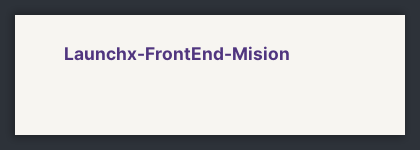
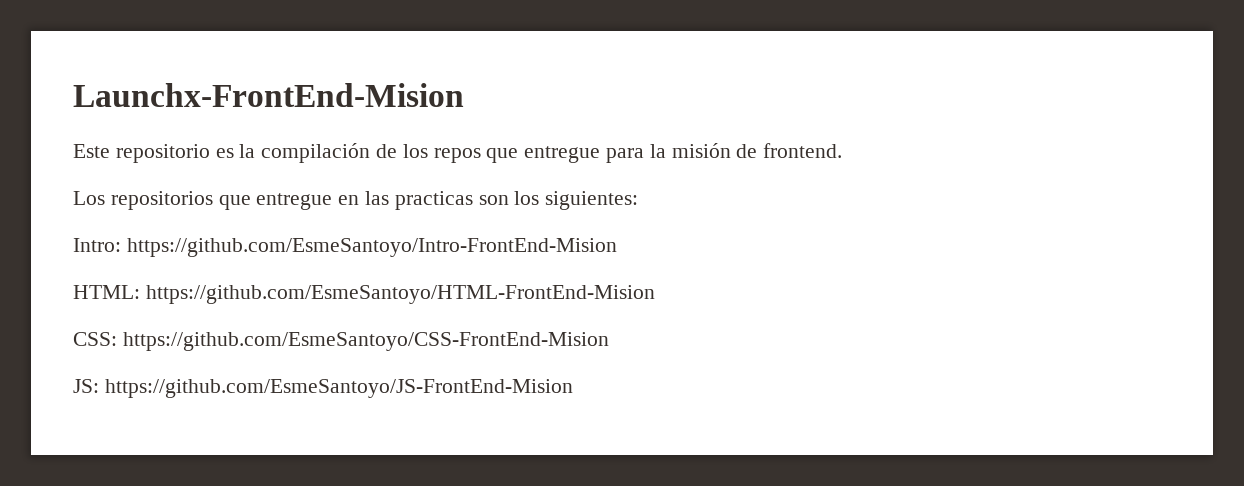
(290, 53) none -> [73,143,843,163] [73,191,639,210] [73,238,617,257] [73,285,655,304] [73,332,609,351] [73,379,573,398] // Este repositorio es la compilación de los repos que entregue para la misión de frontend. // Los repositorios que entregue en las practicas son los siguientes: // Intro: https://github.com/EsmeSantoyo/Intro-FrontEnd-Mision // HTML: https://github.com/EsmeSantoyo/HTML-FrontEnd-Mision // CSS: https://github.com/EsmeSantoyo/CSS-FrontEnd-Mision // JS: https://github.com/EsmeSantoyo/JS-FrontEnd-Mision

